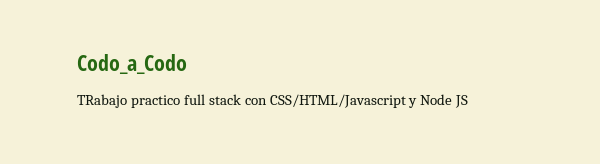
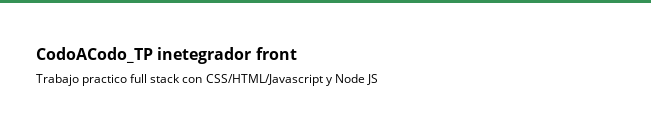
[77,54,187,74] [77,94,127,108] Codo_a_Codo // TRabajo -> [36,47,297,64] [36,74,79,86] CodoACodo_TP inetegrador front // Trabajo

